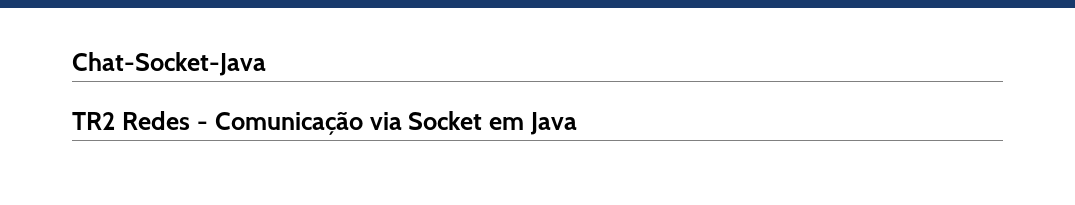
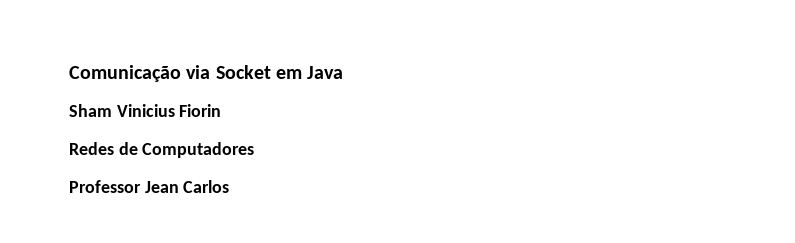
[72,52,266,76] [72,111,208,130] Chat-Socket-Java // TR2 Redes - -> (69, 73) none
(578, 123) none -> [69,104,222,117] [69,142,255,158] [69,180,230,193] // Sham Vinicius Fiorin // Redes de Computadores // Professor Jean Carlos

